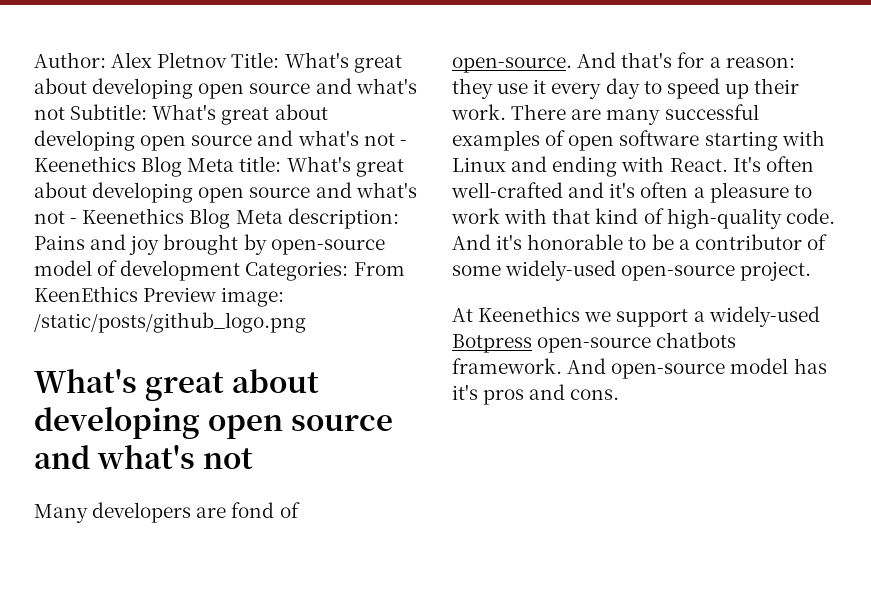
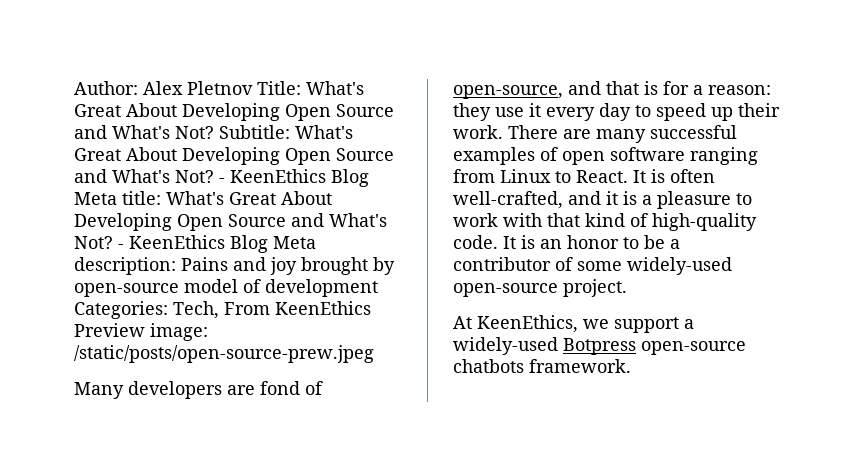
[353,55,402,73] [34,78,417,99] [34,104,328,125] [34,130,407,151] [34,156,404,177] [34,182,417,203] [34,208,185,224] great about developing open source and what's not Subtitle: What's great about developing open source and what's not - Keenethics Blog Meta title: What's great about developing open source and what's not - Keenethics -> [74,103,394,121] [74,125,353,139] [74,147,394,165] [74,169,369,187] [74,191,332,205] [74,213,387,231] [74,235,225,249] Great About Developing Open Source and What's Not? Subtitle: What's Great About Developing Open Source and What's Not? - KeenEthics Blog Meta title: What's Great About Developing Open Source and What's Not? - KeenEthics
(349, 271) none -> [173,301,219,319] Tech,
[34,312,306,333] [34,368,319,401] [34,406,393,439] [34,444,253,469] /static/posts/github_logo.png // What's great about developing open source and what's not -> [74,345,374,363] /static/posts/open-source-prew.jpeg
[452,52,673,73] open-source. And that's -> [453,81,658,99] open-source, and that is
[704,130,825,151] [452,156,814,177] [451,182,689,198] starting with Linux and ending with React. It's often well-crafted and it's often -> [690,147,758,165] [453,169,715,183] [453,191,637,209] ranging from Linux to React. It is often well-crafted, and it is
[452,234,624,250] And it's honorable -> [503,235,619,249] It is an honor
[478,306,581,322] Keenethics -> [477,315,578,333] KeenEthics,
[567,358,827,379] [452,384,620,405] And open-source model has it's pros and cons. -> (631, 366) none

